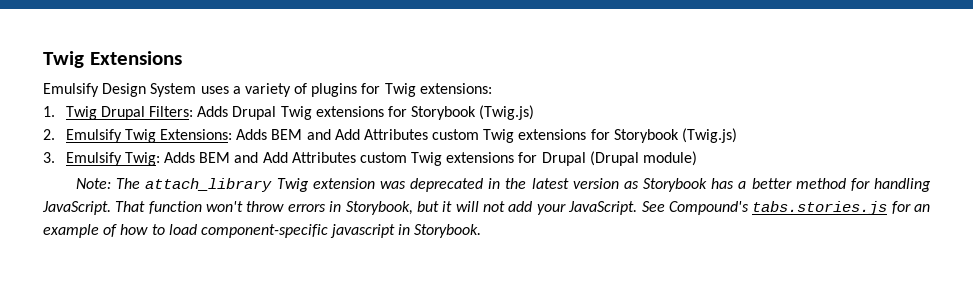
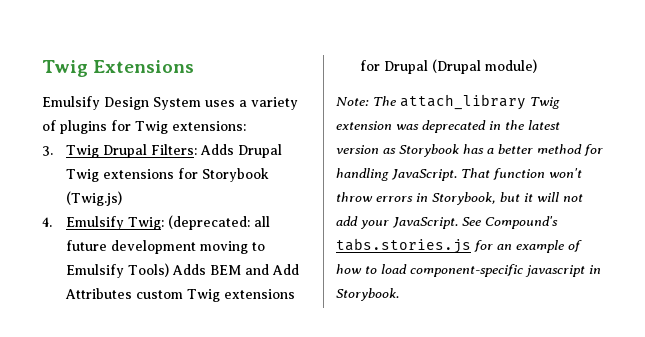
[43,106,55,117] 1. -> [42,146,53,156] 3.
[43,128,738,143] [43,152,160,166] 2. Emulsify Twig Extensions: Adds BEM and Add Attributes custom Twig extensions for Storybook (Twig.js) // 3. Emulsify Twig: -> [42,215,270,230] [65,240,265,254] [65,263,169,278] 4. Emulsify Twig: (deprecated: all future development moving to Emulsify Tools)

